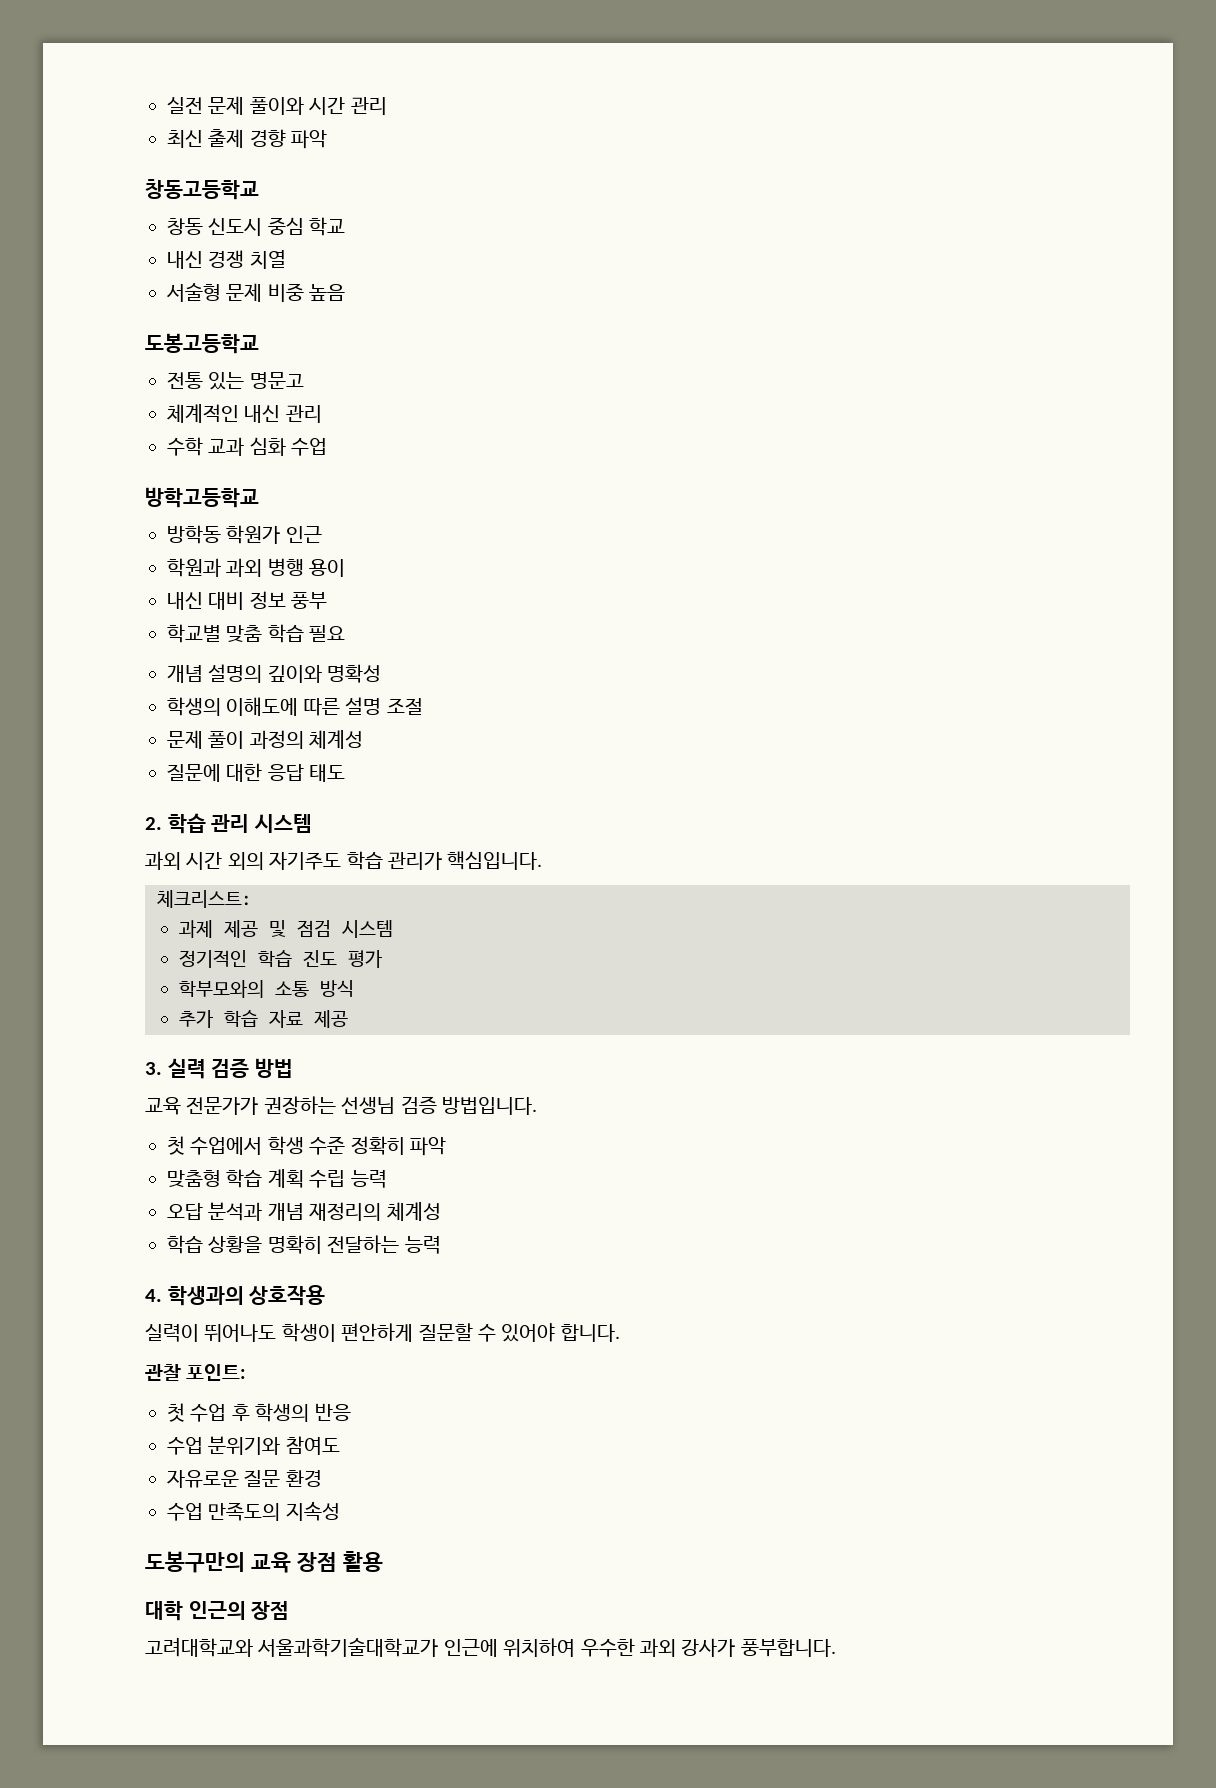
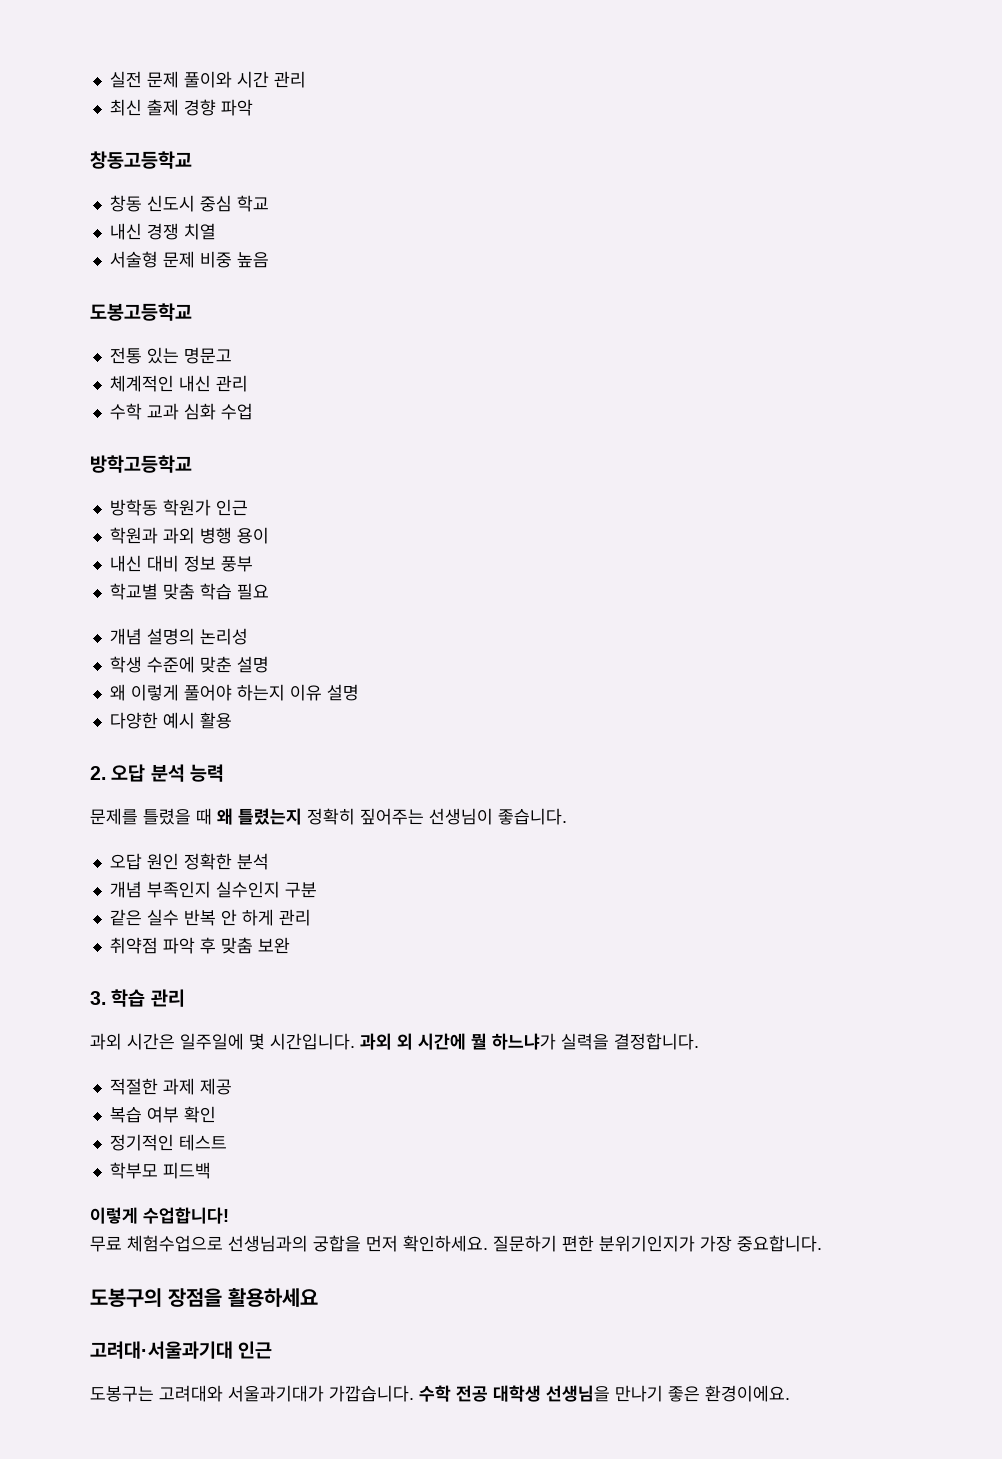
[267,664,382,683] [167,697,423,716] [167,730,364,749] [167,763,346,782] [145,817,162,830] 깊이와 명확성 // 학생의 이해도에 따른 설명 조절 // 문제 풀이 과정의 체계성 // 질문에 대한 응답 태도 // 2. -> [199,628,248,645] [109,656,269,673] [109,684,359,701] [109,712,232,729] [90,764,224,782] [90,808,567,825] [109,853,269,870] [109,881,317,898] [109,909,311,926] [109,937,290,954] [90,991,106,1005] 논리성 // 학생 수준에 맞춘 설명 // 왜 이렇게 풀어야 하는지 이유 설명 // 다양한 예시 활용 // 2. 오답 분석 능력 // 문제를 틀렸을 때 왜 틀렸는지 정확히 짚어주는 선생님이 좋습니다. // 오답 원인 정확한 분석 // 개념 부족인지 실수인지 구분 // 같은 실수 반복 안 하게 관리 // 취약점 파악 후 맞춤 보완 // 3.
[254,814,313,833] [145,851,543,870] [157,890,253,908] [179,920,393,938] [179,950,382,968] [179,980,354,998] [179,1010,348,1028] [145,1058,294,1079] [145,1096,537,1115] [167,1136,446,1156] [167,1169,387,1188] [167,1202,441,1221] [167,1235,441,1254] [145,1285,326,1306] [145,1323,620,1342] [145,1364,247,1381] [167,1403,351,1422] [167,1436,340,1455] [167,1470,322,1488] [167,1501,340,1521] [145,1551,383,1573] [145,1601,290,1621] [145,1637,836,1657] 시스템 // 과외 시간 외의 자기주도 학습 관리가 핵심입니다. // 체크리스트: // 과제 제공 및 점검 시스템 // 정기적인 학습 진도 평가 // 학부모와의 소통 방식 // 추가 학습 자료 제공 // 3. 실력 검증 방법 // 교육 전문가가 권장하는 선생님 검증 방법입니다. // 첫 수업에서 학생 수준 정확히 파악 // 맞춤형 학습 계획 수립 능력 // 오답 분석과 개념 재정리의 체계성 // 학습 상황을 명확히 전달하는 능력 // 4. 학생과의 상호작용 // 실력이 뛰어나도 학생이 편안하게 질문할 수 있어야 합니다. // 관찰 포인트: // 첫 수업 후 학생의 반응 // 수업 분위기와 참여도 // 자유로운 질문 환경 // 수업 만족도의 지속성 // 도봉구만의 교육 장점 활용 // 대학 인근의 장점 // 고려대학교와 서울과학기술대학교가 인근에 위치하여 우수한 과외 강사가 풍부합니다. -> [90,1033,699,1050] [109,1078,232,1095] [109,1106,216,1123] [109,1134,227,1151] [109,1162,211,1179] [90,1207,229,1224] [90,1235,822,1252] [90,1288,318,1307] [90,1341,273,1359] [90,1385,790,1402] // 과외 시간은 일주일에 몇 시간입니다. 과외 외 시간에 뭘 하느냐가 실력을 결정합니다. // 적절한 과제 제공 // 복습 여부 확인 // 정기적인 테스트 // 학부모 피드백 // 이렇게 수업합니다! // 무료 체험수업으로 선생님과의 궁합을 먼저 확인하세요. 질문하기 편한 분위기인지가 가장 중요합니다. // 도봉구의 장점을 활용하세요 // 고려대·서울과기대 인근 // 도봉구는 고려대와 서울과기대가 가깝습니다. 수학 전공 대학생 선생님을 만나기 좋은 환경이에요.

